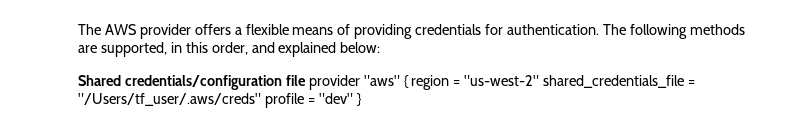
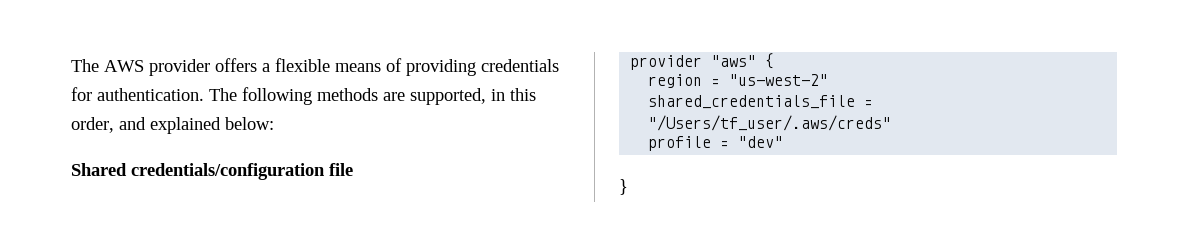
(306, 80) none -> (353, 169) //
(409, 81) none -> (775, 61) //
(540, 80) none -> (829, 80) //
(261, 99) none -> (892, 123) //
(353, 98) none -> (784, 142) //

